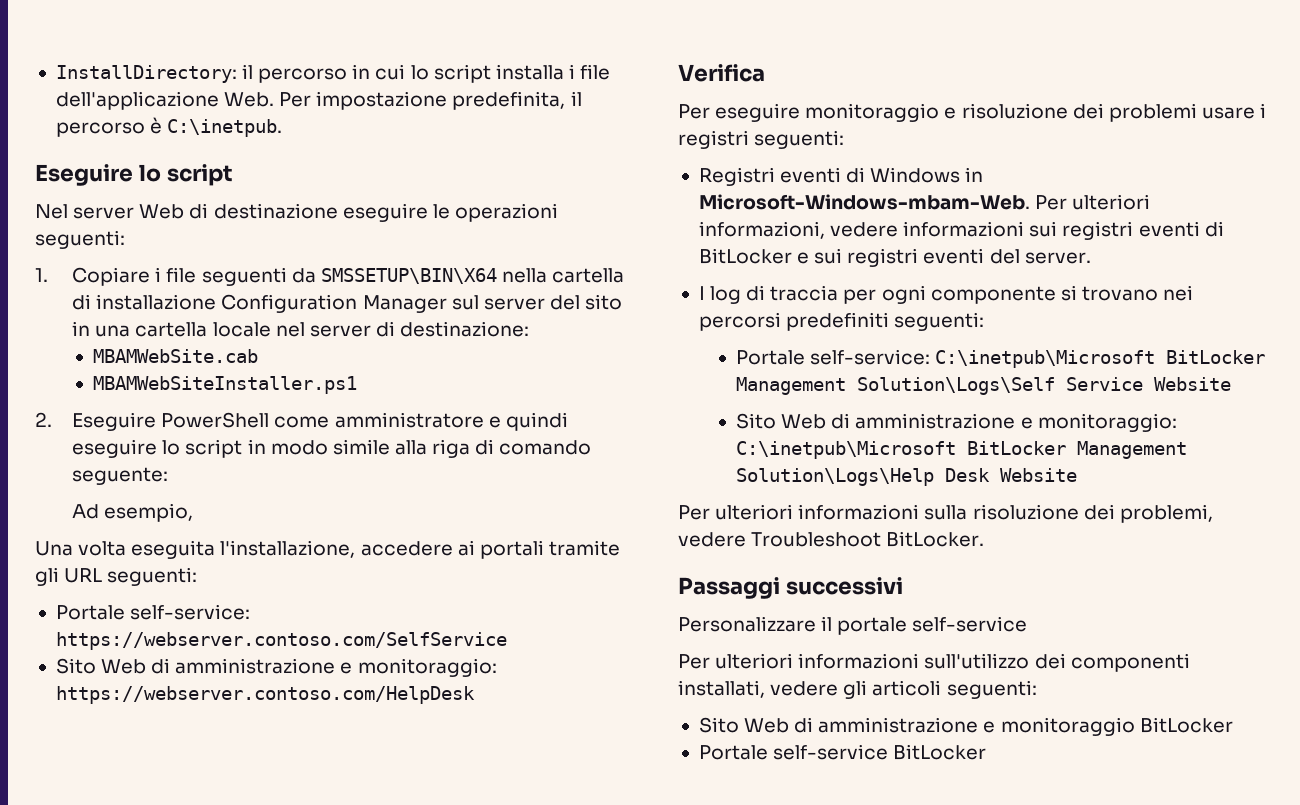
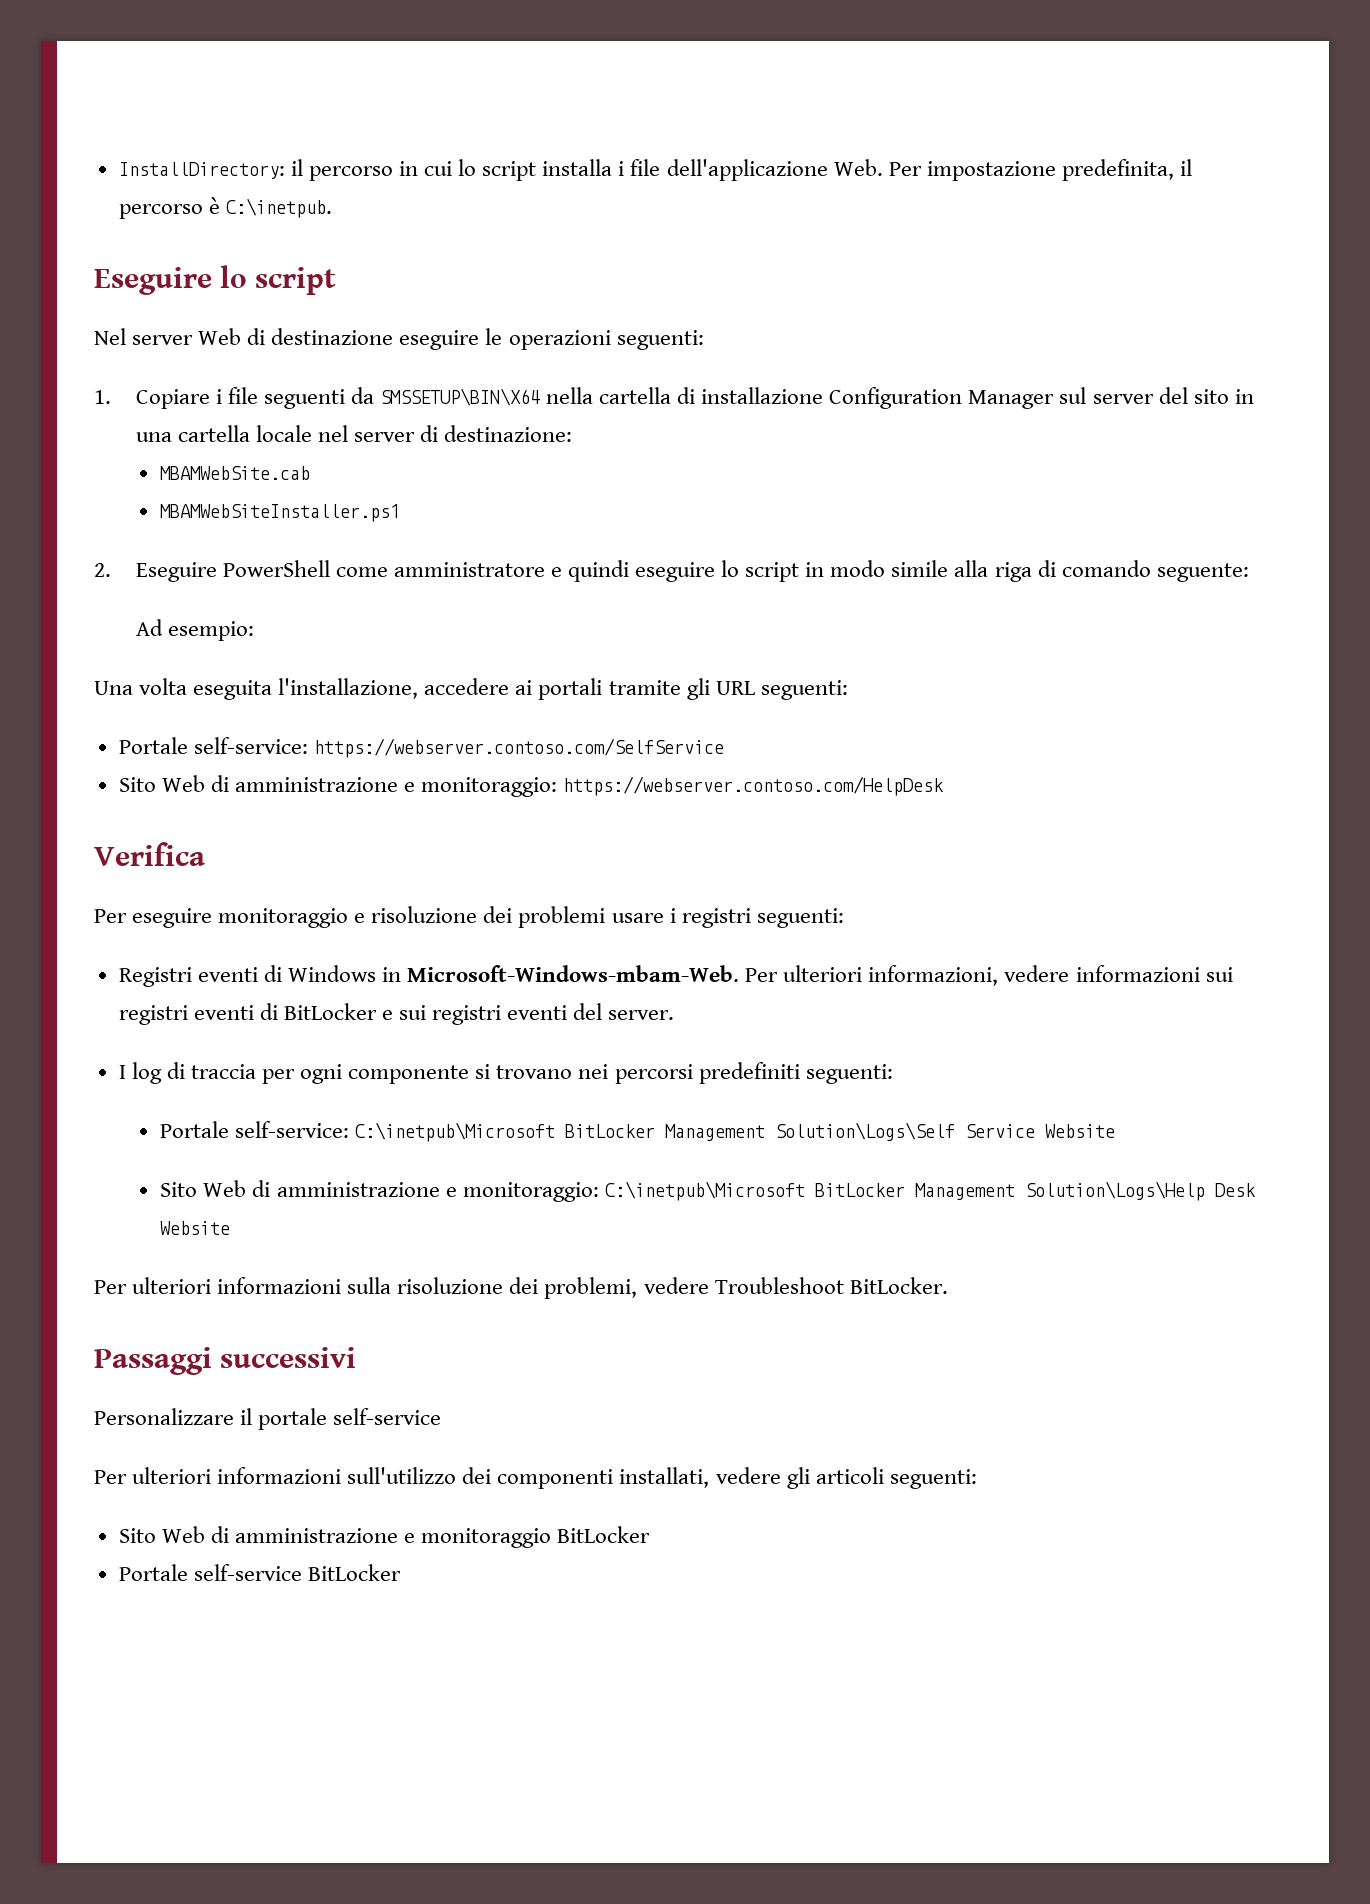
[104,503,194,522] esempio, -> [167,621,254,641] esempio:

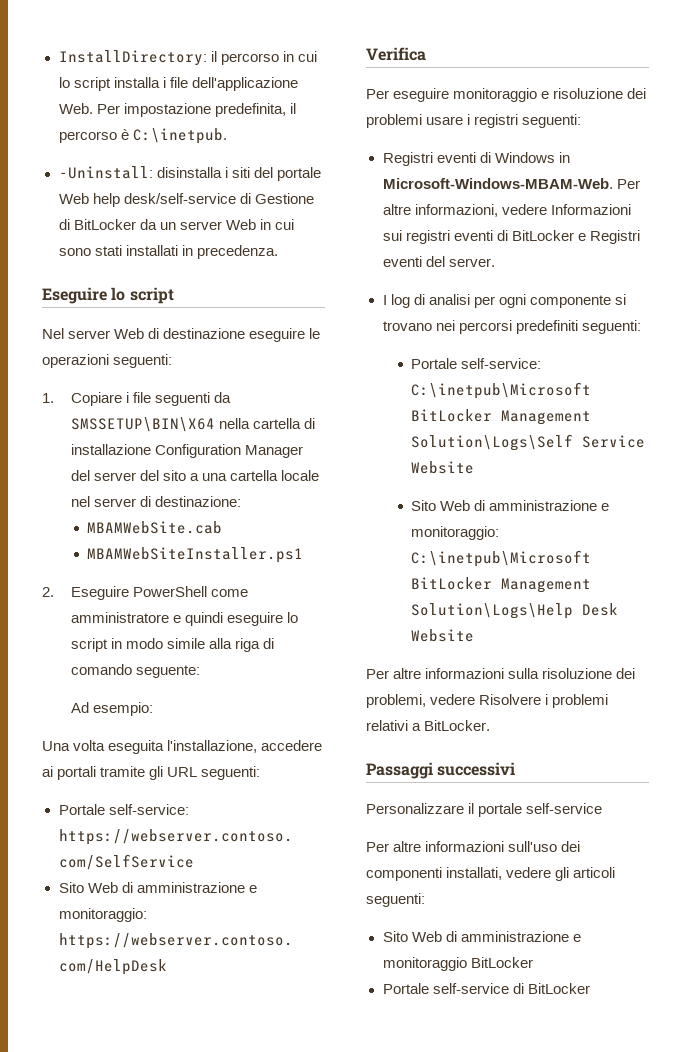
(332, 208) none -> [58,166,321,181] [58,193,314,207] [58,219,294,230] [58,245,278,259] // -Uninstall: disinstalla i siti del portale Web help desk/self-service di Gestione di BitLocker da un server Web in cui sono stati installati in precedenza.
[1059,387,1087,404] sul -> [70,470,90,481] del
[1234,389,1254,404] in -> [189,473,199,481] a
[407,965,863,982] Microsoft-Windows-mbam-Web. Per ulteriori -> [382,178,640,189] [382,204,411,215] Microsoft-Windows-MBAM-Web. Per altre
[1075,965,1200,982] informazioni -> [550,204,631,215] Informazioni
[399,1005,502,1025] sui registri -> [589,230,640,244] Registri
[190,1064,256,1079] traccia -> [428,294,470,305] analisi
[132,1277,212,1294] ulteriori -> [393,668,422,679] altre
[714,1277,844,1294] Troubleshoot -> [479,694,609,708] [366,720,422,731] Risolvere i problemi relativi a
[132,1467,457,1484] ulteriori informazioni sull'utilizzo -> [393,841,558,852] altre informazioni sull'uso
(302, 1572) none -> [512,983,524,994] di

